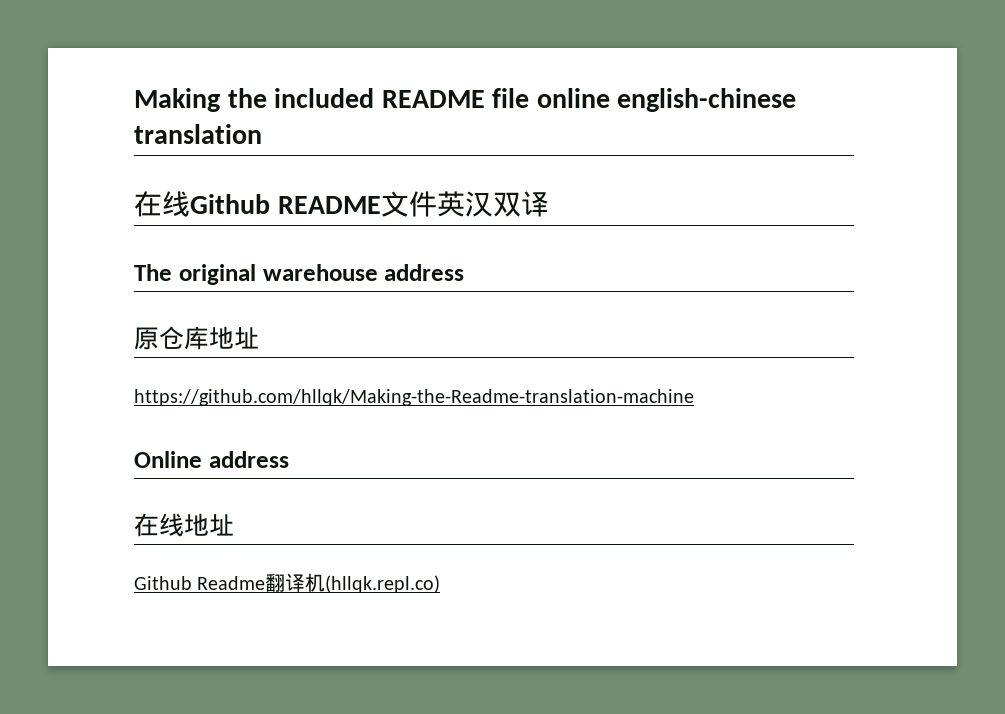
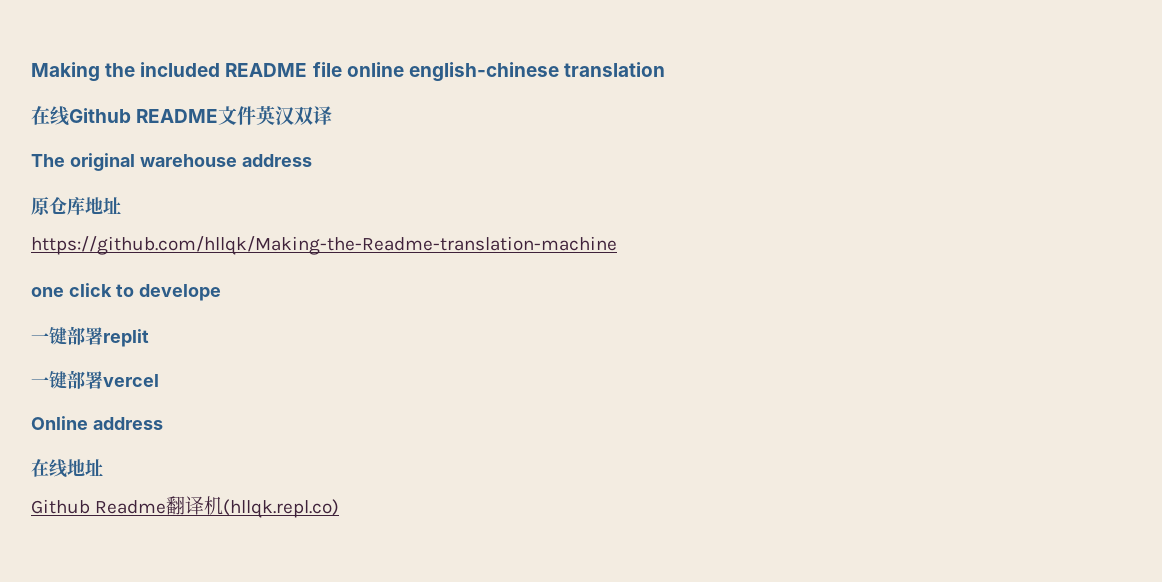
(694, 397) none -> [31,283,221,301] [31,326,149,347] [31,370,159,389] // one click to develope // 一键部署replit // 一键部署vercel

